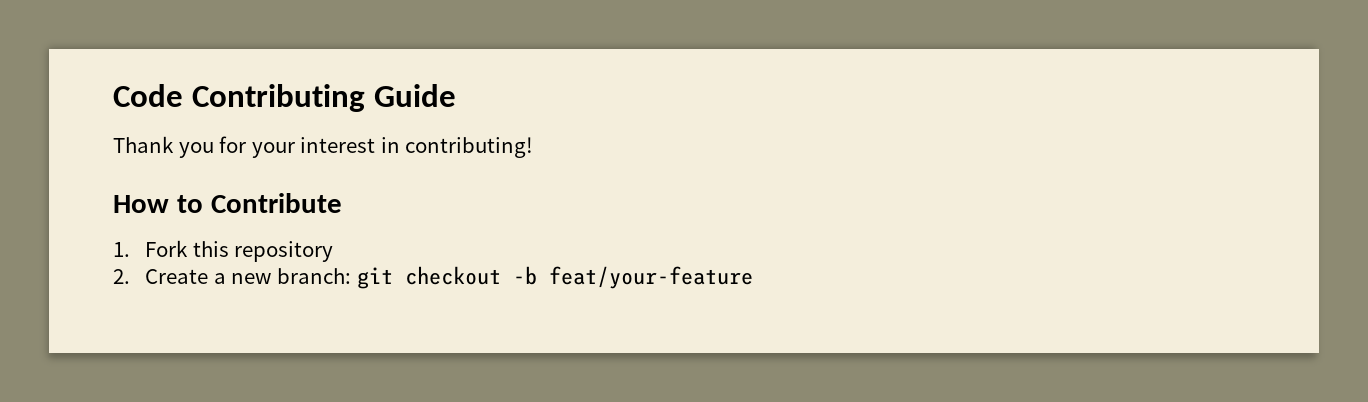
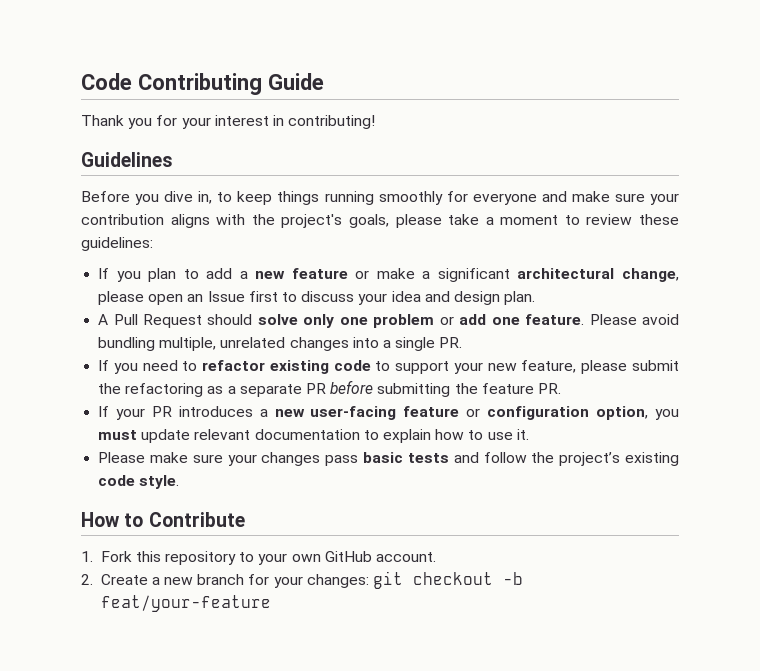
(534, 147) none -> [81,152,173,167] [81,191,679,205] [81,214,679,228] [81,237,153,251] [98,268,679,282] [98,291,536,305] [98,314,680,328] [98,337,463,351] [98,360,679,374] [98,380,561,397] [98,406,680,420] [98,429,529,443] [98,452,679,466] [98,475,180,489] // Guidelines // Before you dive in, to keep things running smoothly for everyone and make sure your contribution aligns with the project's goals, please take a moment to review these guidelines: // If you plan to add a new feature or make a significant architectural change, please open an Issue first to discuss your idea and design plan. // A Pull Request should solve only one problem or add one feature. Please avoid bundling multiple, unrelated changes into a single PR. // If you need to refactor existing code to support your new feature, please submit the refactoring as a separate PR before submitting the feature PR. // If your PR introduces a new user-facing feature or configuration option, you must update relevant documentation to explain how to use it. // Please make sure your changes pass basic tests and follow the project’s existing code style.
(334, 251) none -> [239,551,437,565] to your own GitHub account.
[276,268,351,284] branch: -> [197,574,369,588] branch for your changes:

